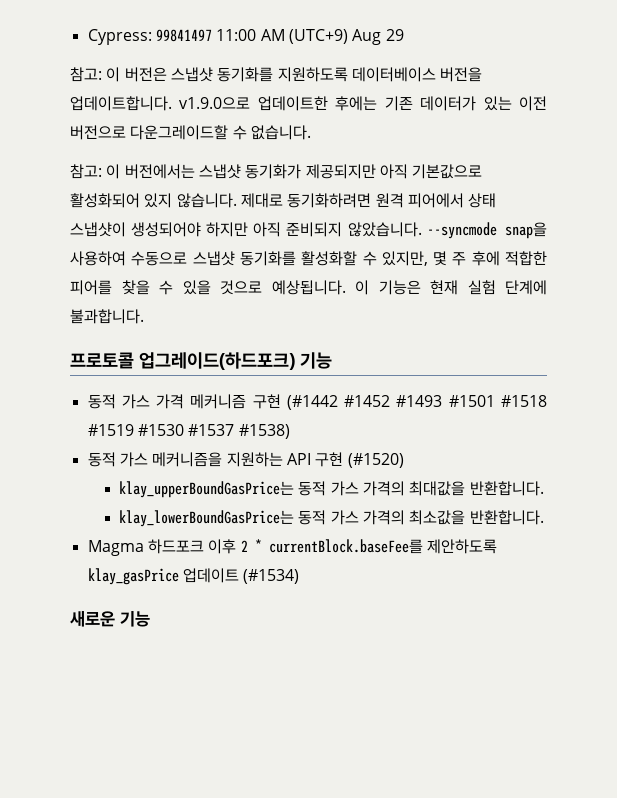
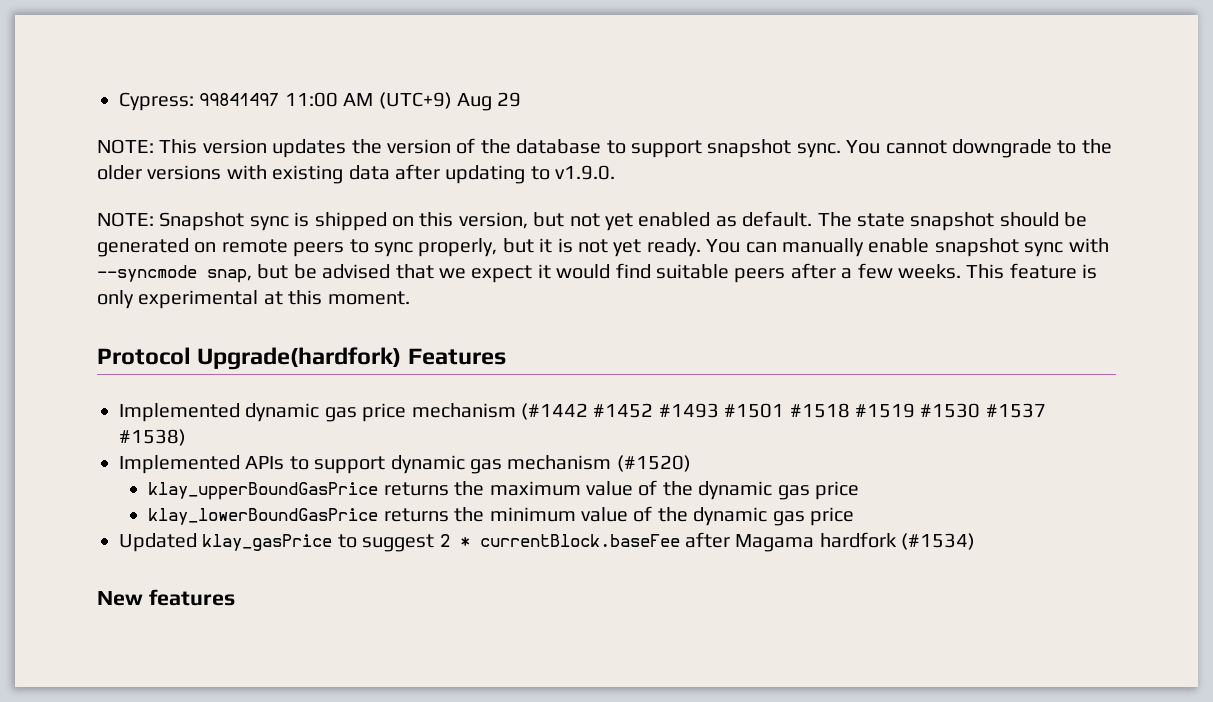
[70,67,483,82] [70,96,548,111] [70,125,311,140] [70,164,483,179] [70,193,497,208] [70,222,547,239] [70,251,548,266] [70,280,547,295] [70,309,144,324] [70,352,332,370] [87,394,281,409] 참고: 이 버전은 스냅샷 동기화를 지원하도록 데이터베이스 버전을 업데이트합니다. v1.9.0으로 업데이트한 후에는 기존 데이터가 있는 이전 버전으로 다운그레이드할 수 없습니다. // 참고: 이 버전에서는 스냅샷 동기화가 제공되지만 아직 기본값으로 활성화되어 있지 않습니다. 제대로 동기화하려면 원격 피어에서 상태 스냅샷이 생성되어야 하지만 아직 준비되지 않았습니다. --syncmode snap을 사용하여 수동으로 스냅샷 동기화를 활성화할 수 있지만, 몇 주 후에 적합한 피어를 찾을 수 있을 것으로 예상됩니다. 이 기능은 현재 실험 단계에 불과합니다. // 프로토콜 업그레이드(하드포크) 기능 // 동적 가스 가격 메커니즘 구현 -> [97,138,1112,158] [97,164,616,184] [97,211,1088,231] [97,238,1109,257] [97,263,1098,283] [97,290,410,309] [97,347,506,370] [119,403,516,422] NOTE: This version updates the version of the database to support snapshot sync. You cannot downgrade to the older versions with existing data after updating to v1.9.0. // NOTE: Snapshot sync is shipped on this version, but not yet enabled as default. The state snapshot should be generated on remote peers to sync properly, but it is not yet ready. You can manually enable snapshot sync with --syncmode snap, but be advised that we expect it would find suitable peers after a few weeks. This feature is only experimental at this moment. // Protocol Upgrade(hardfork) Features // Implemented dynamic gas price mechanism
[87,452,404,468] [119,481,544,498] [119,510,544,527] [87,539,497,556] [87,568,239,585] 동적 가스 메커니즘을 지원하는 API 구현 (#1520) // klay_upperBoundGasPrice는 동적 가스 가격의 최대값을 반환합니다. // klay_lowerBoundGasPrice는 동적 가스 가격의 최소값을 반환합니다. // Magma 하드포크 이후 2 * currentBlock.baseFee를 제안하도록 klay_gasPrice 업데이트 -> [119,455,691,474] [148,480,859,500] [148,506,854,526] [119,532,897,552] Implemented APIs to support dynamic gas mechanism (#1520) // klay_upperBoundGasPrice returns the maximum value of the dynamic gas price // klay_lowerBoundGasPrice returns the minimum value of the dynamic gas price // Updated klay_gasPrice to suggest 2 * currentBlock.baseFee after Magama hardfork
[70,611,150,627] 새로운 기능 -> [97,589,235,606] New features

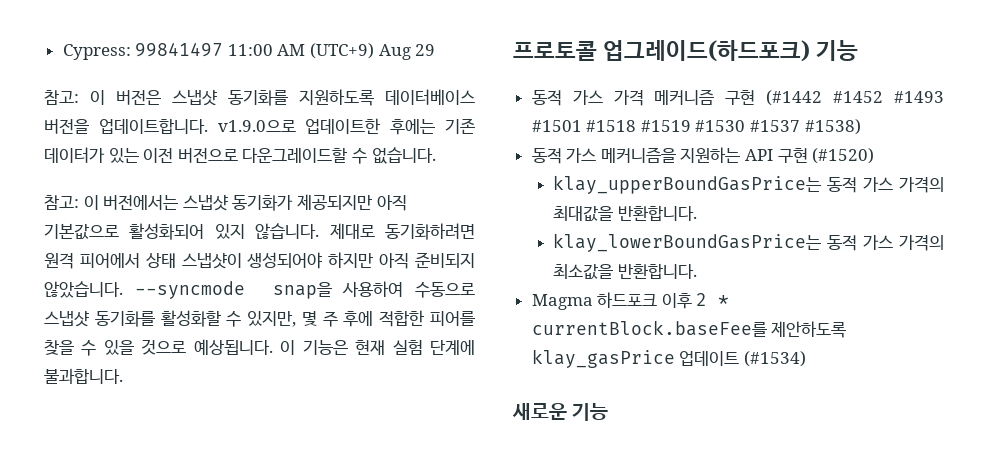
[97,138,1112,158] [97,164,616,184] [97,211,1088,231] [97,238,1109,257] [97,263,1098,283] [97,290,410,309] [97,347,506,370] [119,403,516,422] NOTE: This version updates the version of the database to support snapshot sync. You cannot downgrade to the older versions with existing data after updating to v1.9.0. // NOTE: Snapshot sync is shipped on this version, but not yet enabled as default. The state snapshot should be generated on remote peers to sync properly, but it is not yet ready. You can manually enable snapshot sync with --syncmode snap, but be advised that we expect it would find suitable peers after a few weeks. This feature is only experimental at this moment. // Protocol Upgrade(hardfork) Features // Implemented dynamic gas price mechanism -> [44,89,475,106] [44,118,475,135] [44,147,436,164] [44,194,407,211] [44,223,475,240] [44,252,475,269] [44,281,475,299] [44,310,475,327] [44,339,476,356] [44,368,123,384] [513,40,859,62] [531,89,756,106] 참고: 이 버전은 스냅샷 동기화를 지원하도록 데이터베이스 버전을 업데이트합니다. v1.9.0으로 업데이트한 후에는 기존 데이터가 있는 이전 버전으로 다운그레이드할 수 없습니다. // 참고: 이 버전에서는 스냅샷 동기화가 제공되지만 아직 기본값으로 활성화되어 있지 않습니다. 제대로 동기화하려면 원격 피어에서 상태 스냅샷이 생성되어야 하지만 아직 준비되지 않았습니다. --syncmode snap을 사용하여 수동으로 스냅샷 동기화를 활성화할 수 있지만, 몇 주 후에 적합한 피어를 찾을 수 있을 것으로 예상됩니다. 이 기능은 현재 실험 단계에 불과합니다. // 프로토콜 업그레이드(하드포크) 기능 // 동적 가스 가격 메커니즘 구현
[119,455,691,474] [148,480,859,500] [148,506,854,526] [119,532,897,552] Implemented APIs to support dynamic gas mechanism (#1520) // klay_upperBoundGasPrice returns the maximum value of the dynamic gas price // klay_lowerBoundGasPrice returns the minimum value of the dynamic gas price // Updated klay_gasPrice to suggest 2 * currentBlock.baseFee after Magama hardfork -> [531,147,875,164] [553,175,944,194] [553,205,697,222] [553,233,944,252] [553,263,697,280] [531,292,730,310] [531,320,847,338] [531,349,740,368] 동적 가스 메커니즘을 지원하는 API 구현 (#1520) // klay_upperBoundGasPrice는 동적 가스 가격의 최대값을 반환합니다. // klay_lowerBoundGasPrice는 동적 가스 가격의 최소값을 반환합니다. // Magma 하드포크 이후 2 * currentBlock.baseFee를 제안하도록 klay_gasPrice 업데이트
[97,589,235,606] New features -> [512,403,609,421] 새로운 기능

